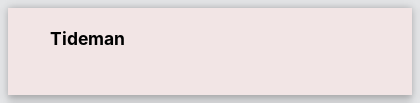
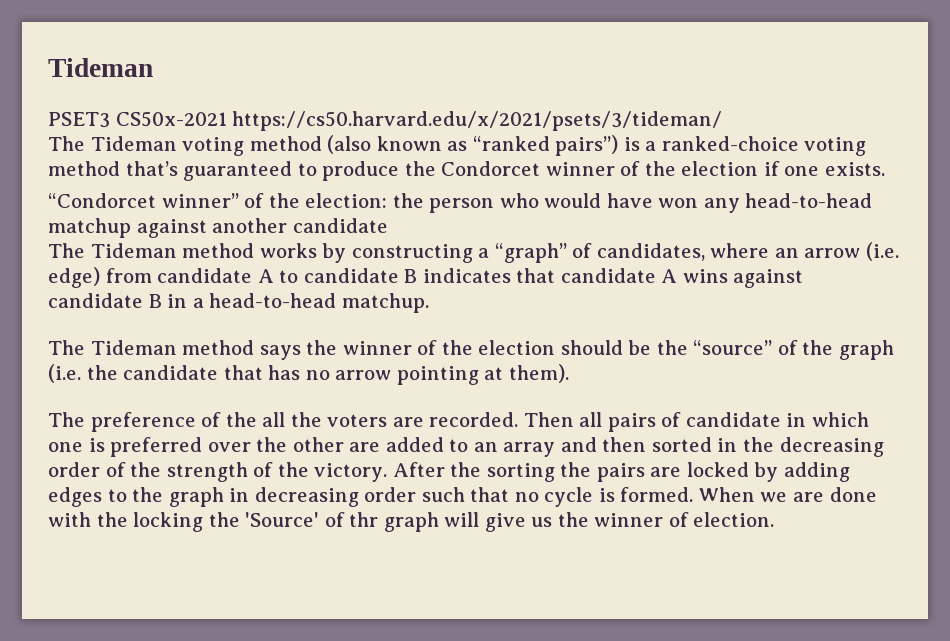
[50,31,125,45] Tideman -> [48,58,153,77] [48,111,723,131] [48,135,867,156] [48,161,885,181] [48,193,873,213] [48,218,388,238] [48,242,899,263] [48,267,804,288] [48,293,429,313] [48,340,895,360] [48,364,569,385] [48,412,870,432] [48,437,884,457] [48,462,851,482] [48,487,877,507] [48,512,775,532] Tideman // PSET3 CS50x-2021 https://cs50.harvard.edu/x/2021/psets/3/tideman/ // The Tideman voting method (also known as “ranked pairs”) is a ranked-choice voting method that’s guaranteed to produce the Condorcet winner of the election if one exists. // “Condorcet winner” of the election: the person who would have won any head-to-head matchup against another candidate // The Tideman method works by constructing a “graph” of candidates, where an arrow (i.e. edge) from candidate A to candidate B indicates that candidate A wins against candidate B in a head-to-head matchup. // The Tideman method says the winner of the election should be the “source” of the graph (i.e. the candidate that has no arrow pointing at them). // The preference of the all the voters are recorded. Then all pairs of candidate in which one is preferred over the other are added to an array and then sorted in the decreasing order of the strength of the victory. After the sorting the pairs are locked by adding edges to the graph in decreasing order such that no cycle is formed. When we are done with the locking the 'Source' of thr graph will give us the winner of election.

